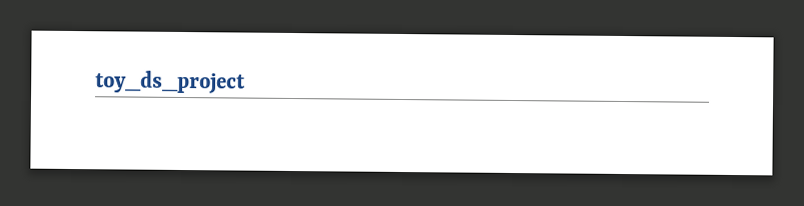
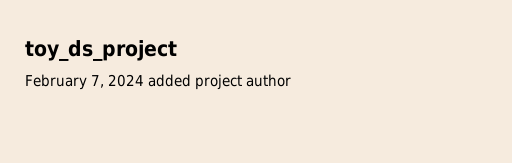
(246, 82) none -> [25,74,292,90] // February 7, 2024 added project author

